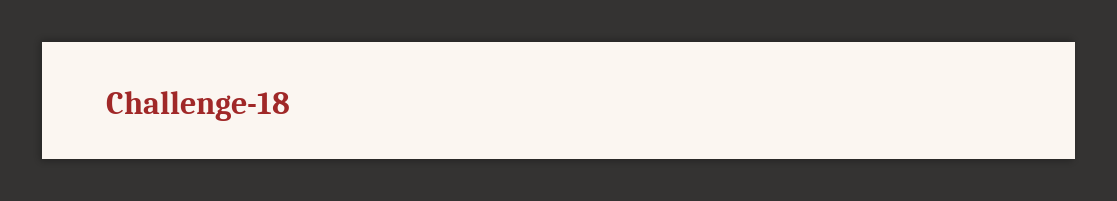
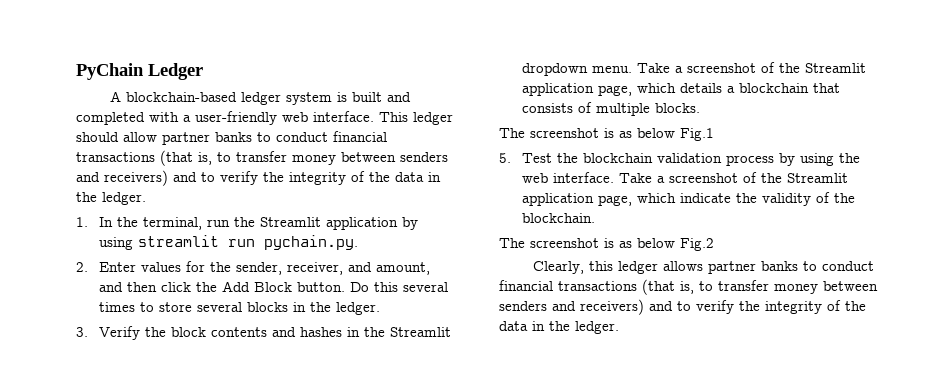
[106,91,290,121] Challenge-18 -> [76,63,203,80] [109,91,411,105] [76,111,453,125] [76,131,387,145] [76,150,448,166] [76,170,441,186] [76,192,146,205] [76,217,418,230] [98,235,358,250] [76,261,430,275] [98,281,448,292] [98,302,380,315] [76,326,451,340] [521,62,866,76] [521,83,840,96] [521,102,700,116] [499,128,714,141] [499,153,860,166] [521,172,848,183] [521,192,855,206] [521,213,595,223] [499,238,714,251] [532,261,874,274] [499,279,878,295] [499,299,866,315] [499,321,619,334] PyChain Ledger // A blockchain-based ledger system is built and completed with a user-friendly web interface. This ledger should allow partner banks to conduct financial transactions (that is, to transfer money between senders and receivers) and to verify the integrity of the data in the ledger. // 1. In the terminal, run the Streamlit application by using streamlit run pychain.py. // 2. Enter values for the sender, receiver, and amount, and then click the Add Block button. Do this several times to store several blocks in the ledger. // 3. Verify the block contents and hashes in the Streamlit dropdown menu. Take a screenshot of the Streamlit application page, which details a blockchain that consists of multiple blocks. // The screenshot is as below Fig.1 // 5. Test the blockchain validation process by using the web interface. Take a screenshot of the Streamlit application page, which indicate the validity of the blockchain. // The screenshot is as below Fig.2 // Clearly, this ledger allows partner banks to conduct financial transactions (that is, to transfer money between senders and receivers) and to verify the integrity of the data in the ledger.

